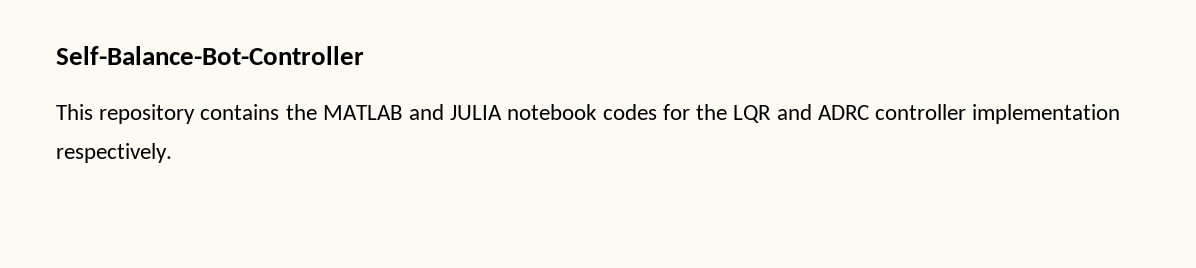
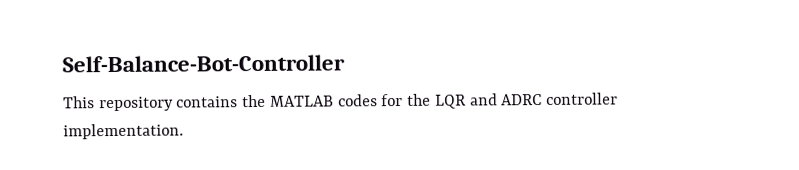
[409,104,598,120] and JULIA notebook -> (334, 101) none
[972,104,1121,124] [56,143,172,163] implementation respectively. -> [63,123,184,140] implementation.

